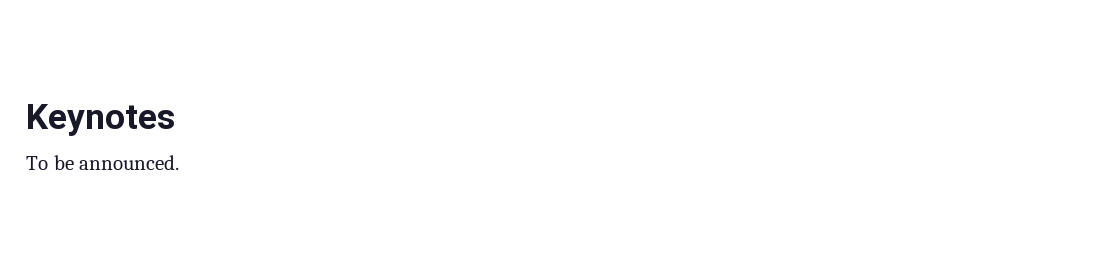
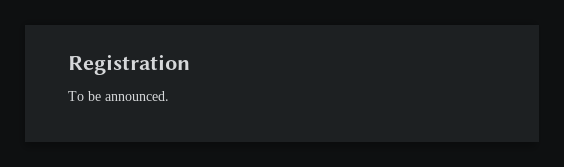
[26,104,175,136] Keynotes -> [68,54,190,75] Registration

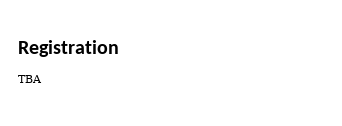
[68,91,169,101] To be announced. -> [18,75,42,83] TBA

